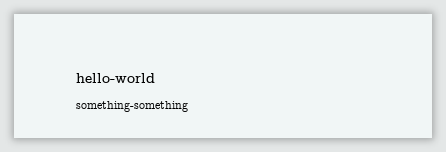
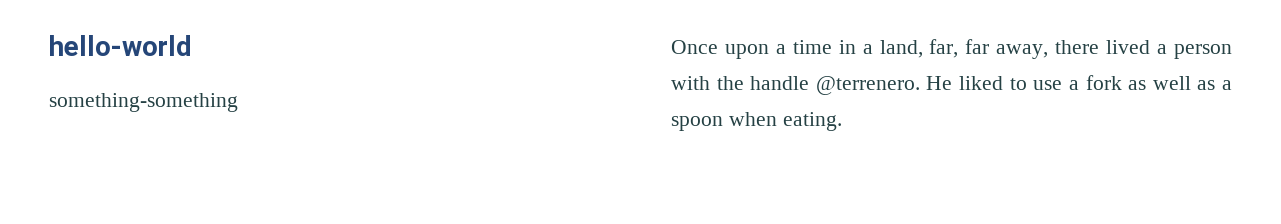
(188, 106) none -> [671,39,1232,59] [671,75,1233,95] [671,112,842,131] // Once upon a time in a land, far, far away, there lived a person with the handle @terrenero. He liked to use a fork as well as a spoon when eating.

